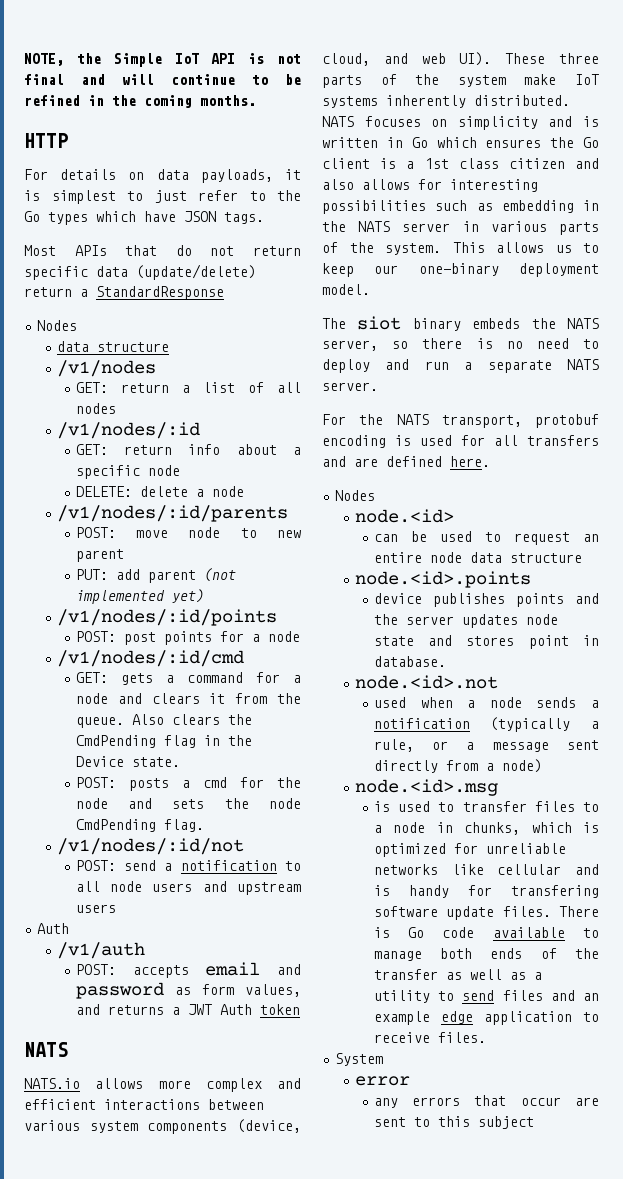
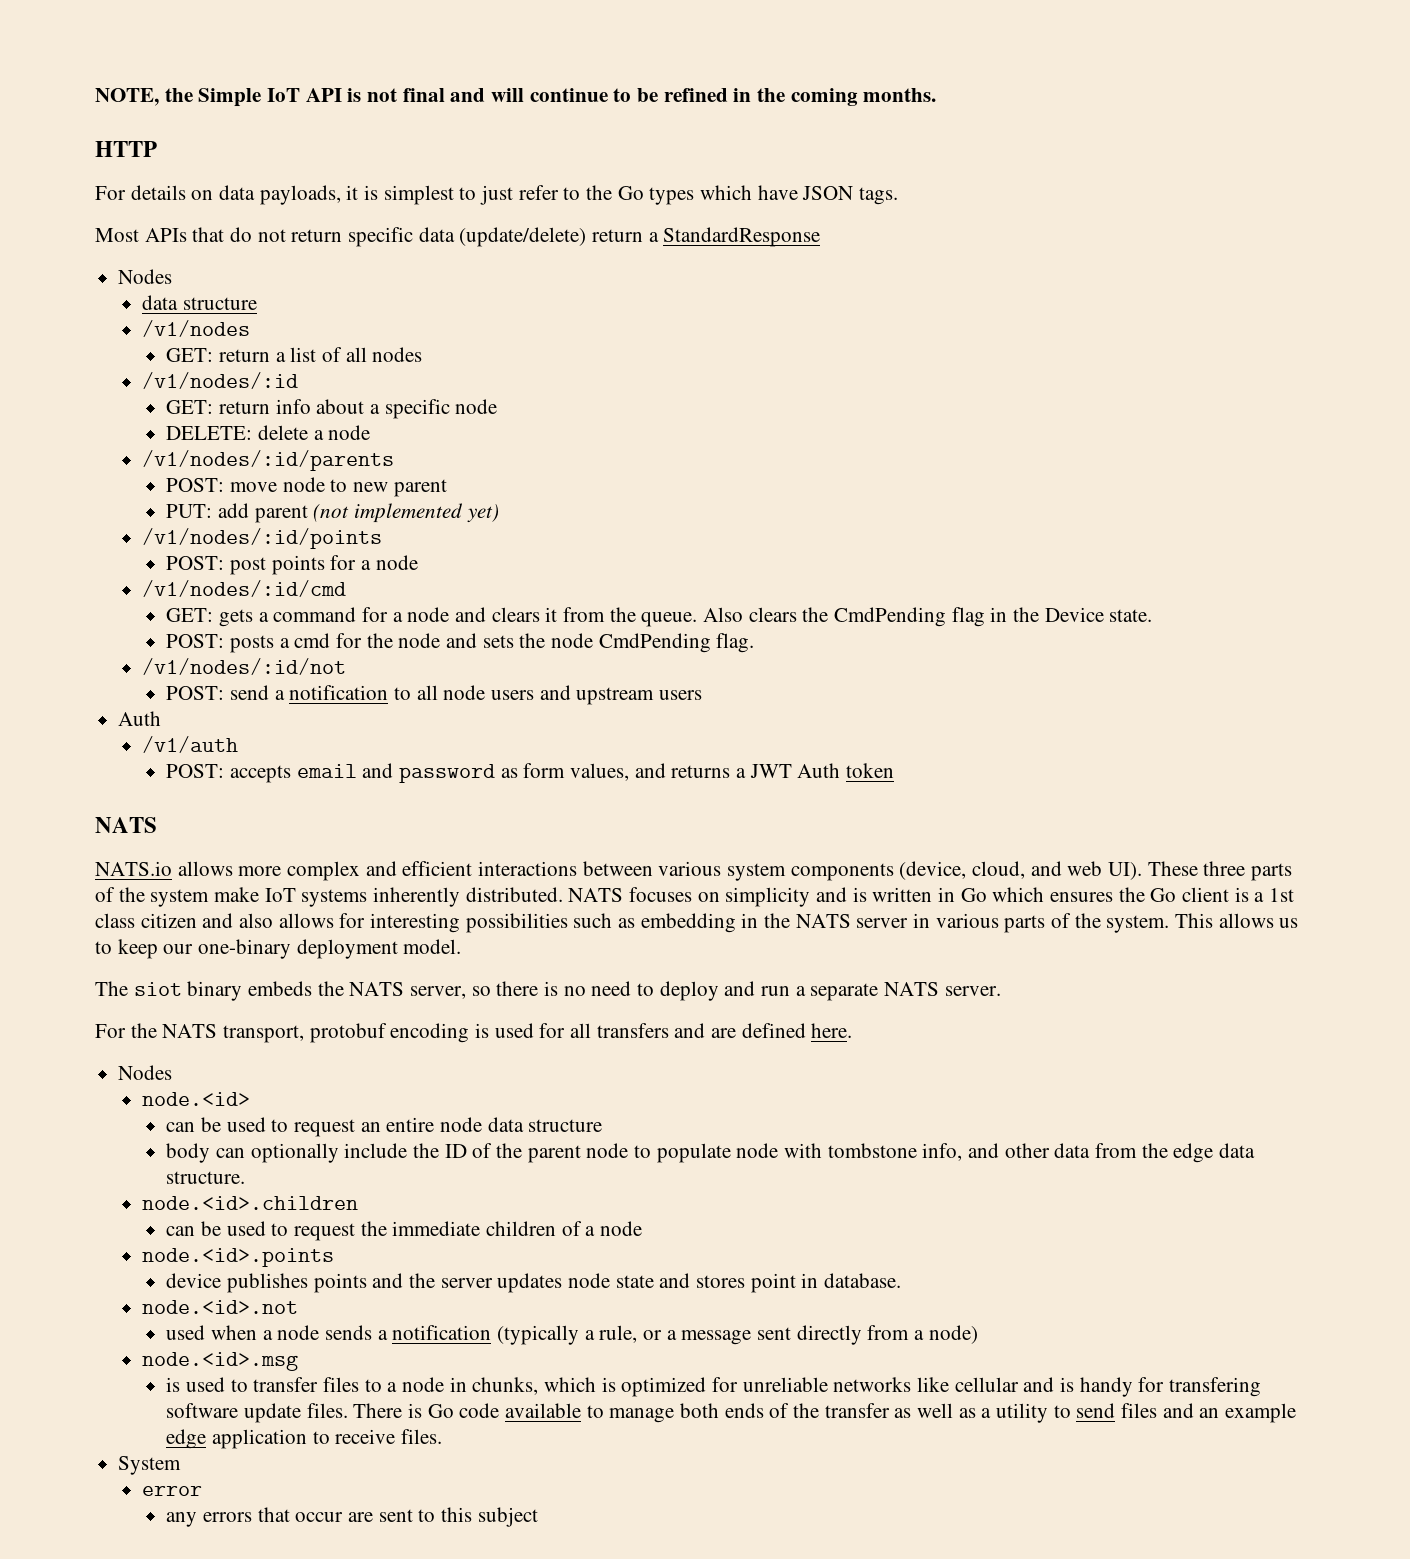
(582, 558) none -> [166,1143,1256,1163] [166,1171,246,1184] [142,1196,359,1210] [166,1221,642,1241] // body can optionally include the ID of the parent node to populate node with tombstone info, and other data from the edge data structure. // node.<id>.children // can be used to request the immediate children of a node

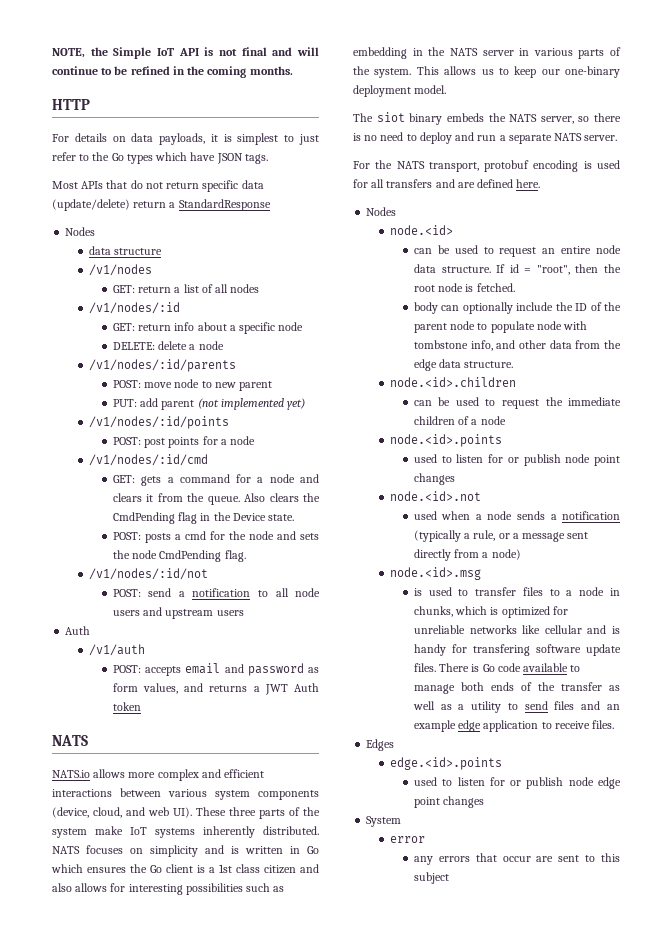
[528,1119,603,1132] structure -> [441,264,621,275] [413,283,515,292] structure. If id = "root", then the root node is fetched.
[166,1273,901,1293] device publishes points and the server updates node state and stores point in database. -> [413,454,620,466] [413,473,455,485] used to listen for or publish node point changes
(442, 1436) none -> [366,739,395,751] [390,757,503,770] [413,777,621,789] [413,796,485,808] // Edges // edge.<id>.points // used to listen for or publish node edge point changes

